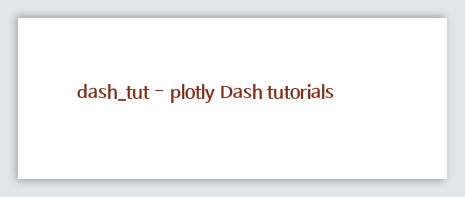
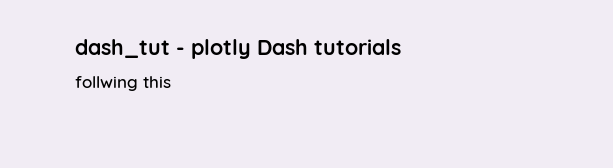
(335, 91) none -> [75,76,171,91] // follwing this

